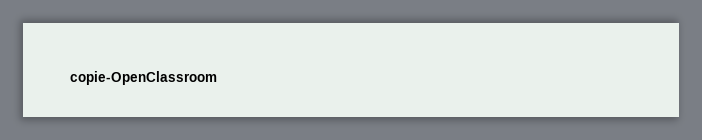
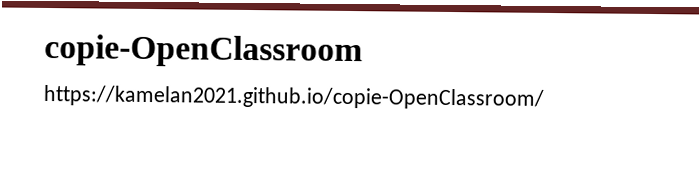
(217, 78) none -> [43,84,544,110] // https://kamelan2021.github.io/copie-OpenClassroom/

